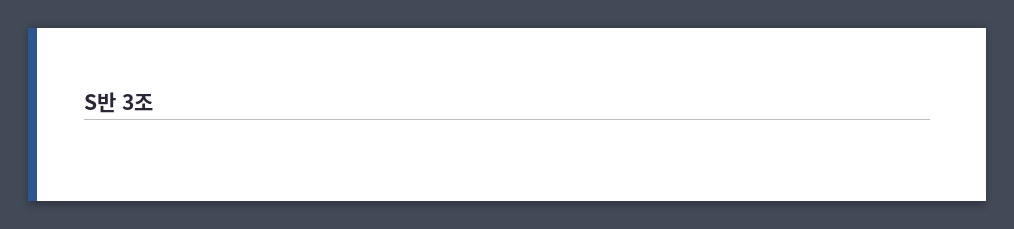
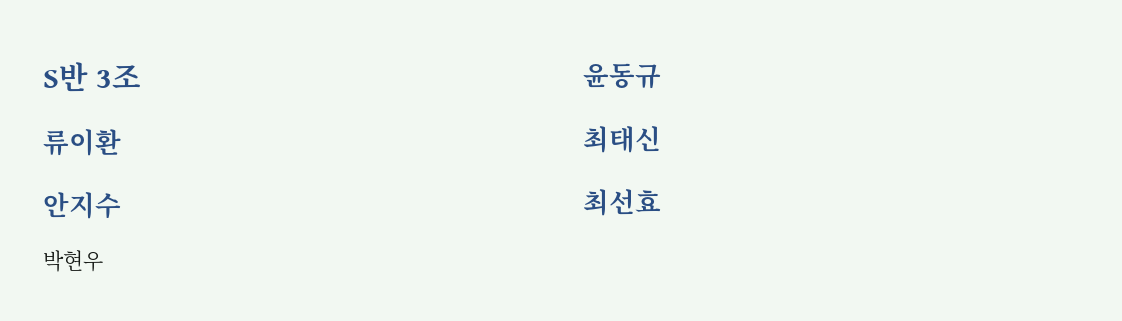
(153, 102) none -> [43,129,121,156] [43,192,121,219] [43,250,103,272] [583,63,661,89] [583,126,661,153] [583,189,661,216] // 류이환 // 안지수 // 박현우 // 윤동규 // 최태신 // 최선효

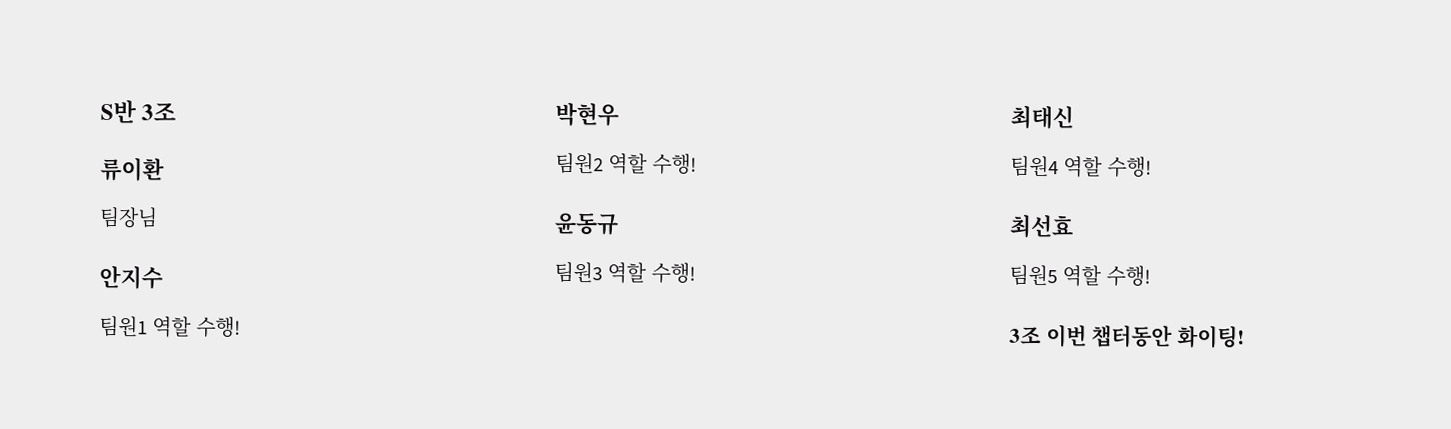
(121, 142) none -> [99,206,158,229] // 팀장님
[43,250,103,272] [583,63,661,89] [583,126,661,153] [583,189,661,216] 박현우 // 윤동규 // 최태신 // 최선효 -> [99,315,241,338] [555,102,619,127] [555,152,697,175] [554,212,619,236] [554,261,696,284] [1010,105,1074,130] [1010,155,1152,178] [1009,214,1074,239] [1009,264,1151,287] [1009,324,1246,349] 팀원1 역할 수행! // 박현우 // 팀원2 역할 수행! // 윤동규 // 팀원3 역할 수행! // 최태신 // 팀원4 역할 수행! // 최선효 // 팀원5 역할 수행! // 3조 이번 챕터동안 화이팅!

